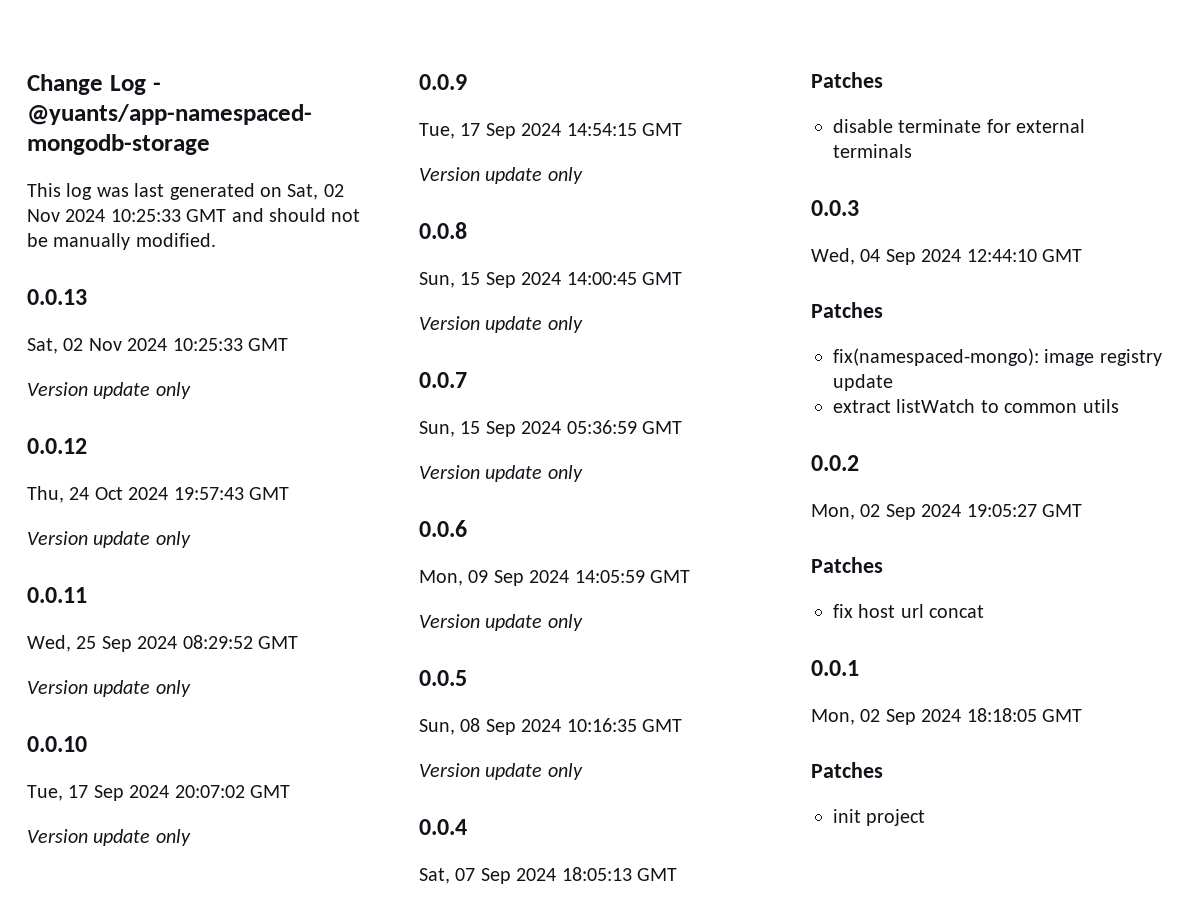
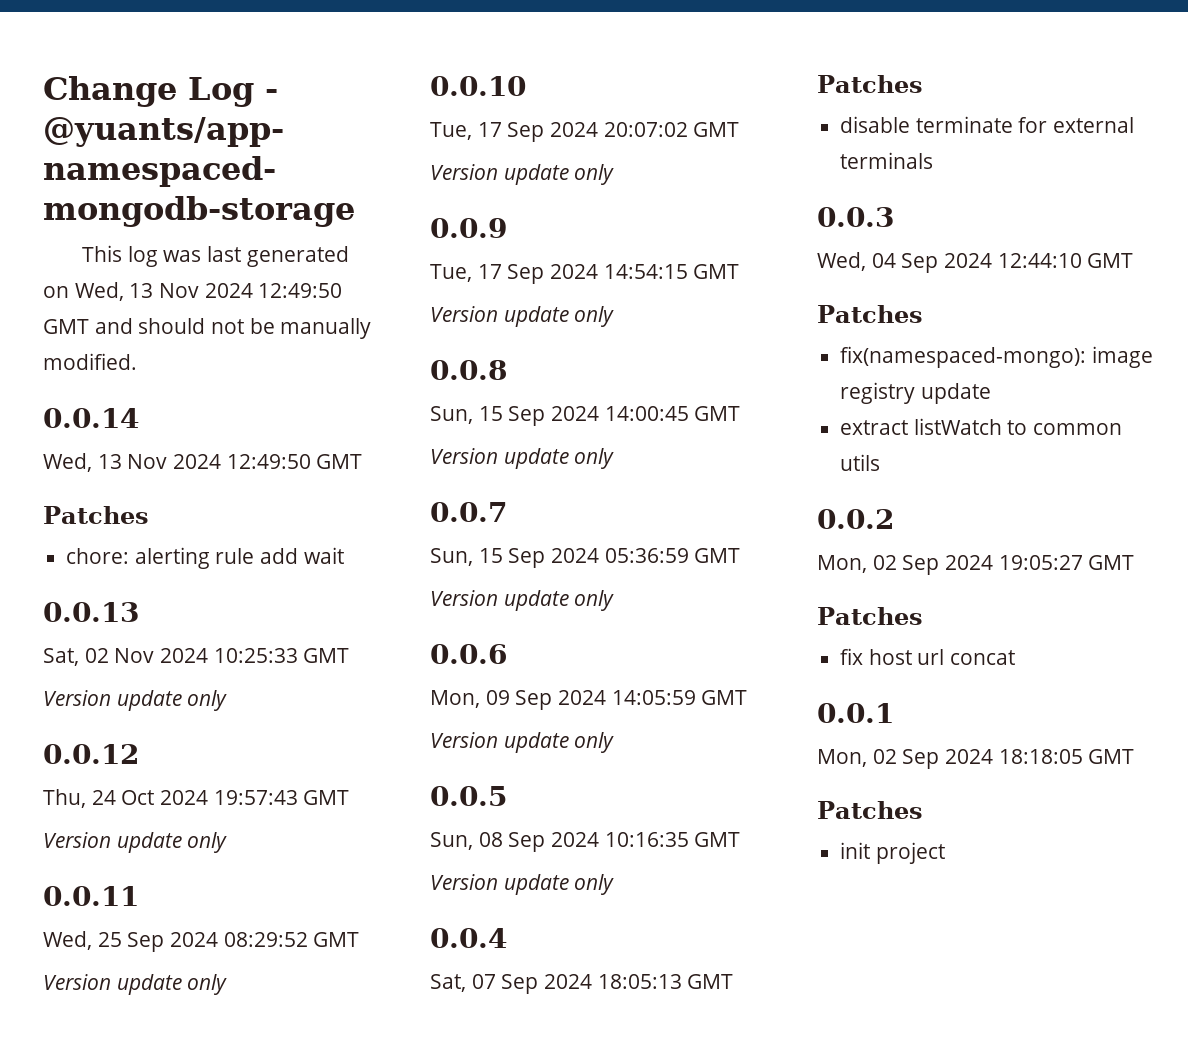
[287,184,344,200] [27,209,181,222] Sat, 02 Nov 2024 10:25:33 -> [74,282,343,301] Wed, 13 Nov 2024 12:49:50
(216, 240) none -> [43,408,139,428] [43,453,363,472] [43,506,149,524] [66,547,344,569] // 0.0.14 // Wed, 13 Nov 2024 12:49:50 GMT // Patches // chore: alerting rule add wait

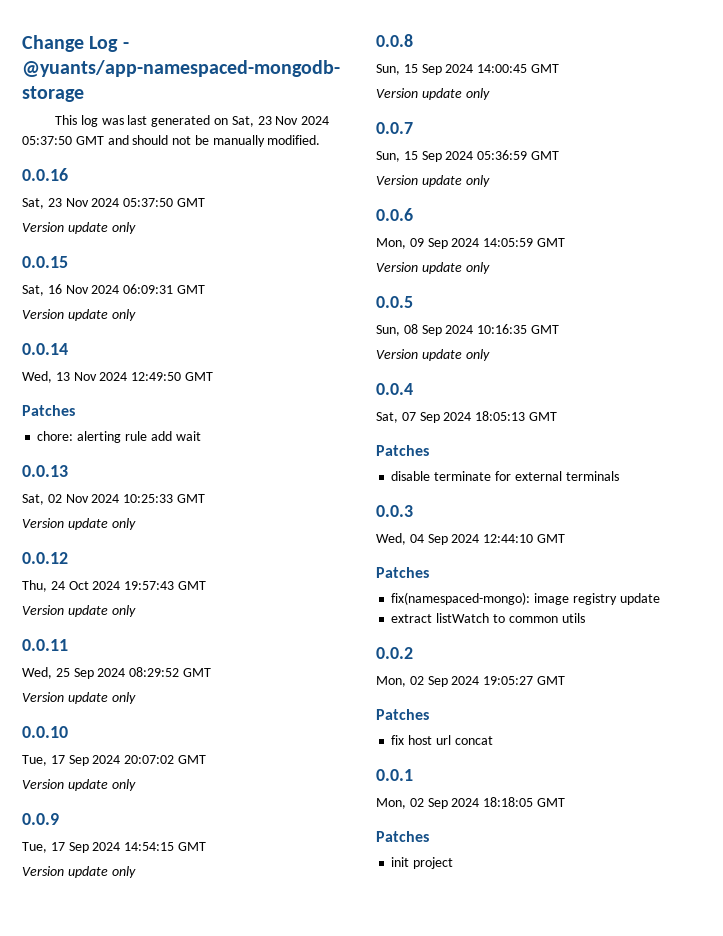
[74,282,343,301] Wed, 13 Nov 2024 12:49:50 -> [231,116,330,127] [22,136,72,145] Sat, 23 Nov 2024 05:37:50
(137, 361) none -> [22,168,68,181] [22,198,205,209] [22,222,136,234] [22,256,68,268] [22,284,205,296] [22,309,136,321] // 0.0.16 // Sat, 23 Nov 2024 05:37:50 GMT // Version update only // 0.0.15 // Sat, 16 Nov 2024 06:09:31 GMT // Version update only

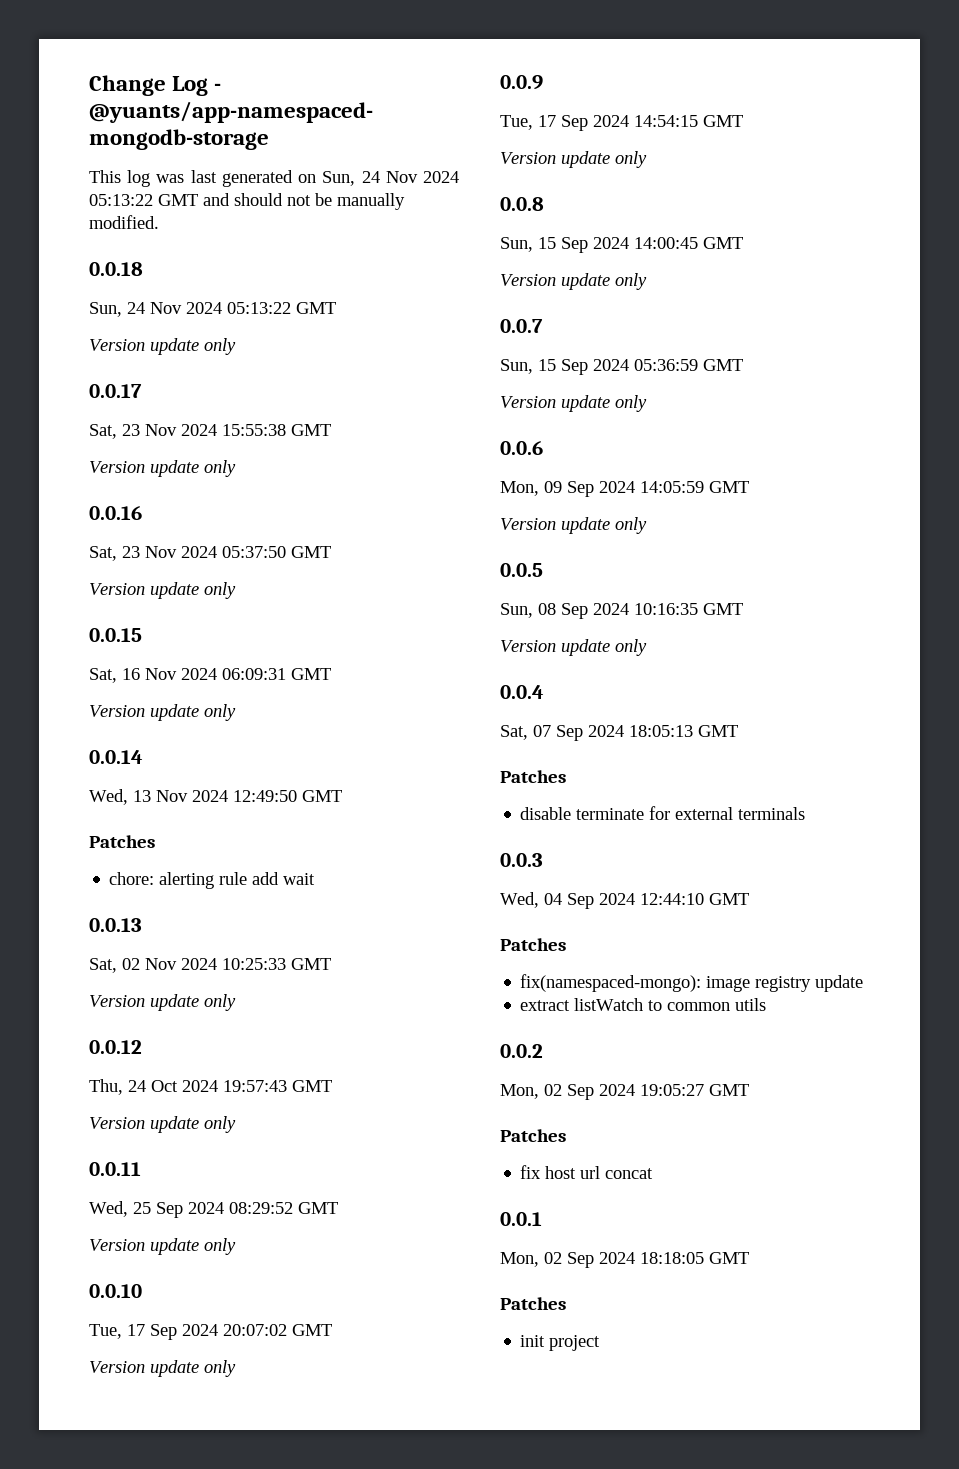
[231,116,330,127] [22,136,72,145] Sat, 23 Nov 2024 05:37:50 -> [322,171,460,186] [89,194,153,206] Sun, 24 Nov 2024 05:13:22
(321, 140) none -> [89,262,143,276] [89,302,336,317] [89,338,236,355] [89,384,142,398] [89,424,331,439] [89,460,236,477] // 0.0.18 // Sun, 24 Nov 2024 05:13:22 GMT // Version update only // 0.0.17 // Sat, 23 Nov 2024 15:55:38 GMT // Version update only

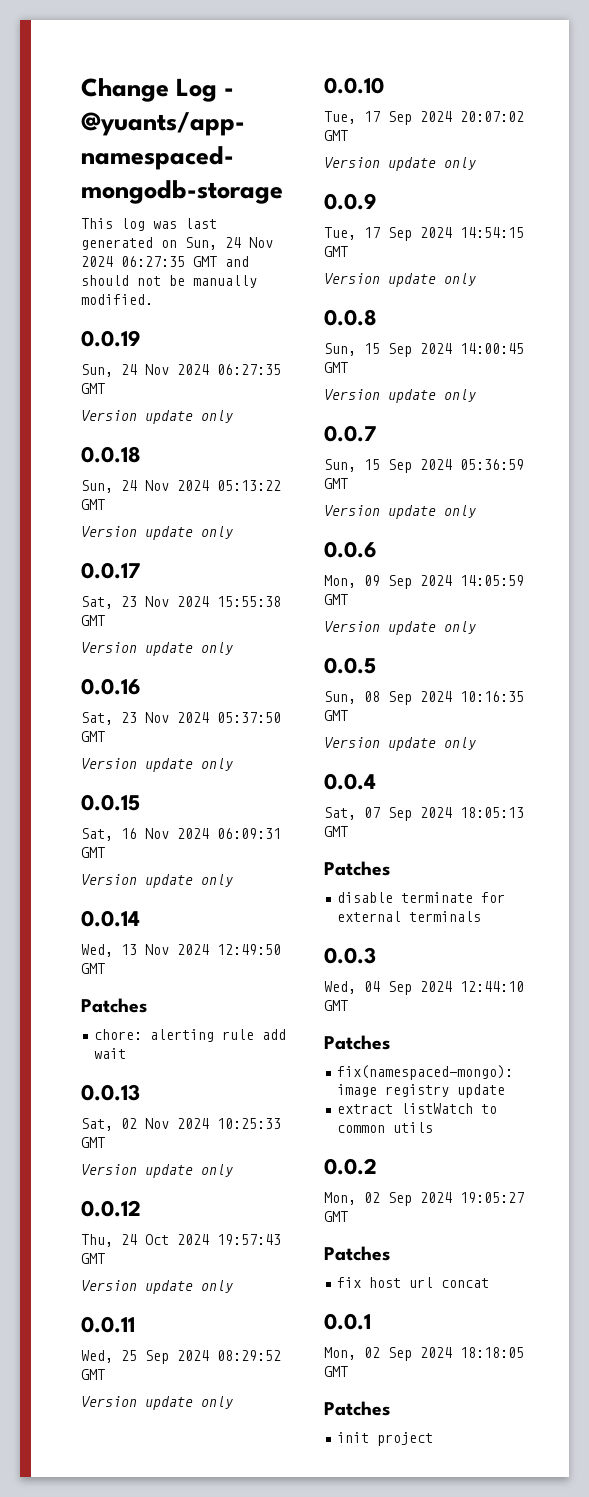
[89,194,153,206] 05:13:22 -> [121,256,185,267] 06:27:35
(159, 222) none -> [81,330,141,347] [81,364,281,377] [81,383,105,394] [81,410,233,424] // 0.0.19 // Sun, 24 Nov 2024 06:27:35 GMT // Version update only

